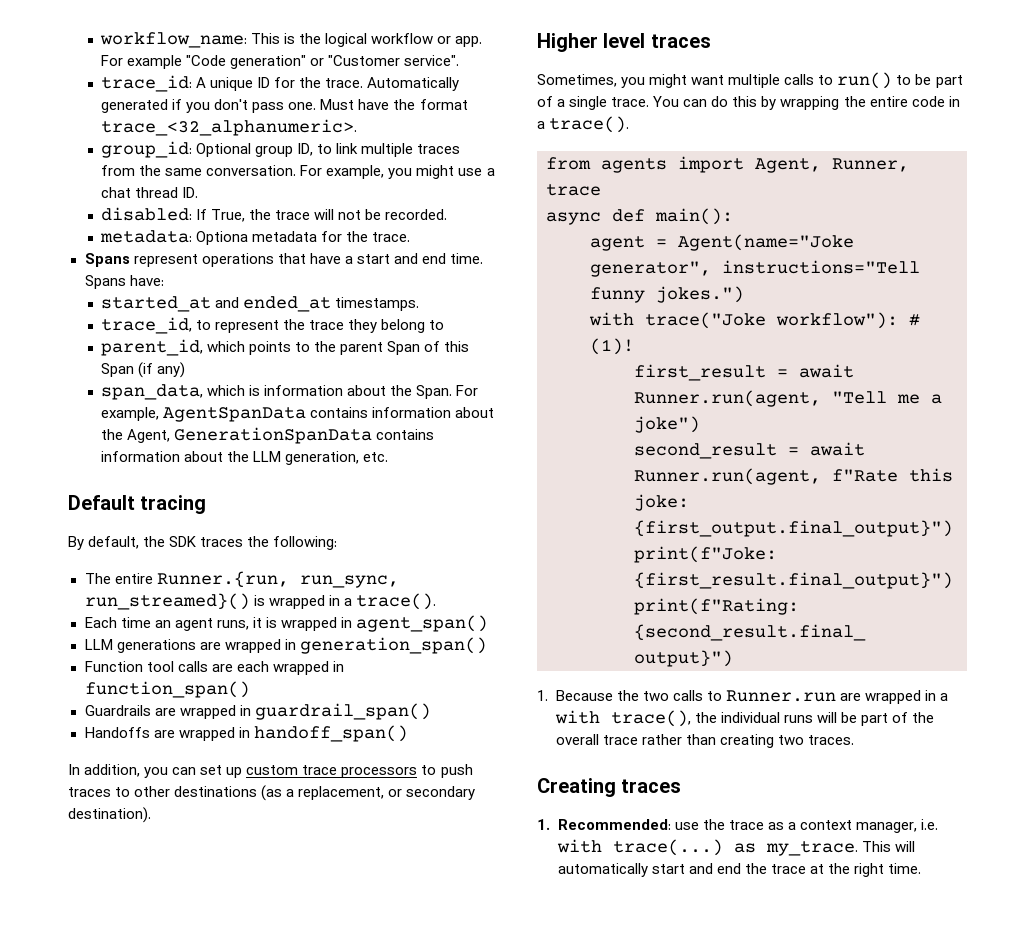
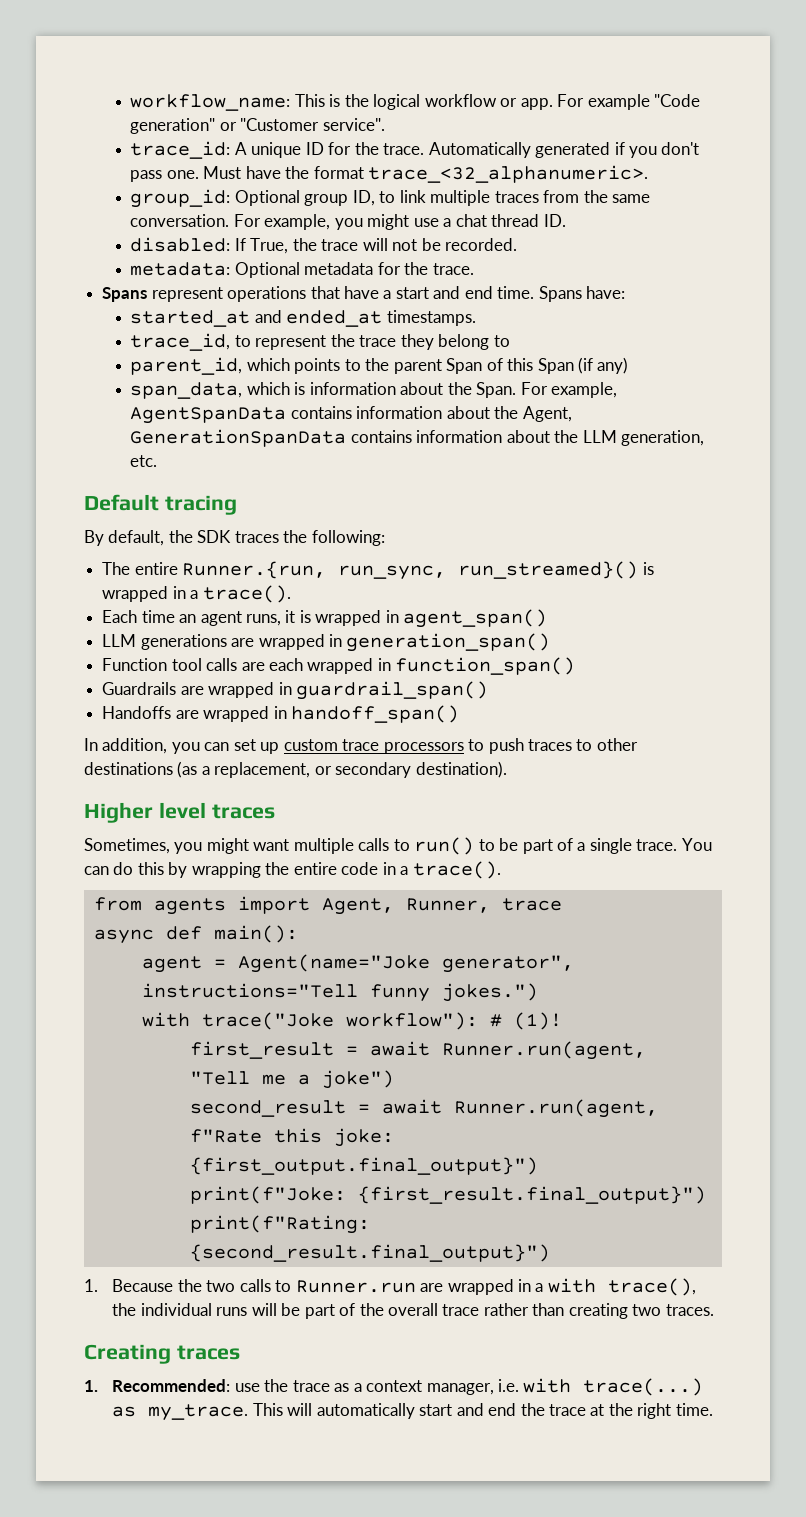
[196,231,249,245] Optiona -> [234,262,300,278] Optional

